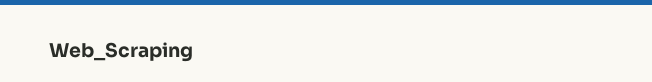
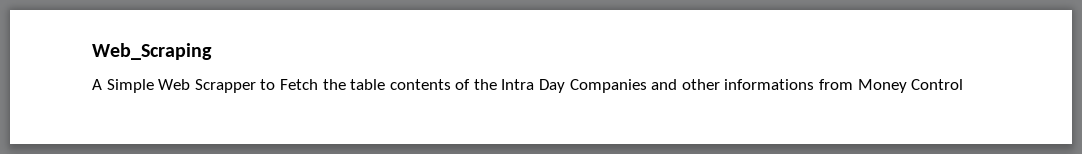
(193, 52) none -> [92,79,964,93] // A Simple Web Scrapper to Fetch the table contents of the Intra Day Companies and other informations from Money Control

